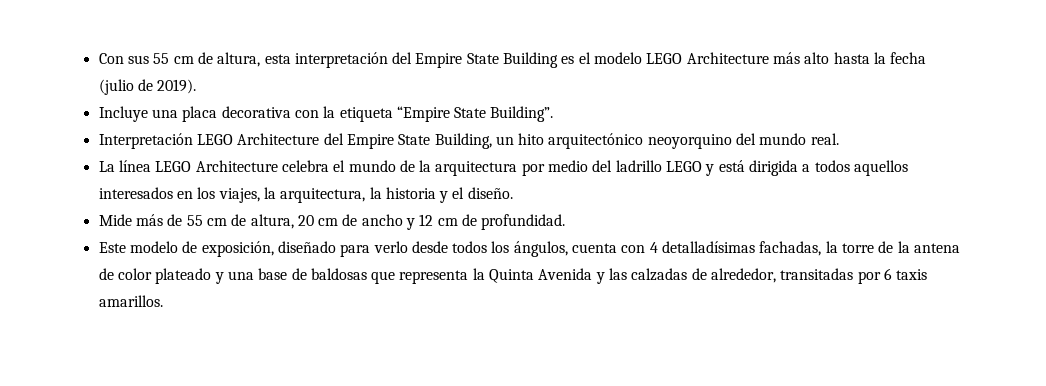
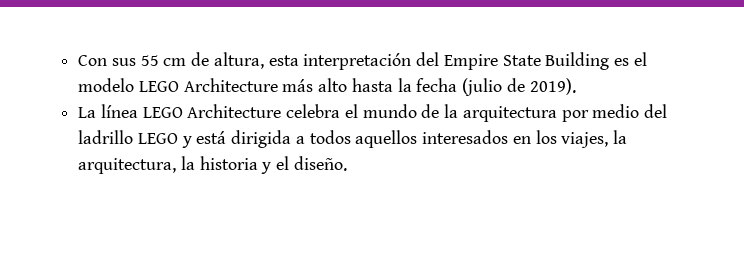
[98,106,554,122] [98,133,839,149] // Incluye una placa decorativa con la etiqueta “Empire State Building”. // Interpretación LEGO Architecture del Empire State Building, un hito arquitectónico neoyorquino del mundo real. -> (576, 86) none
[98,214,566,230] [98,241,961,257] [98,268,928,284] [98,295,163,307] // Mide más de 55 cm de altura, 20 cm de ancho y 12 cm de profundidad. // Este modelo de exposición, diseñado para verlo desde todos los ángulos, cuenta con 4 detalladísimas fachadas, la torre de la antena de color plateado y una base de baldosas que representa la Quinta Avenida y las calzadas de alrededor, transitadas por 6 taxis amarillos. -> (347, 163) none

